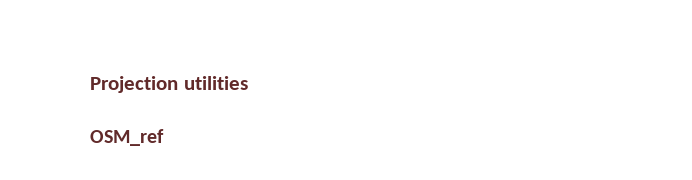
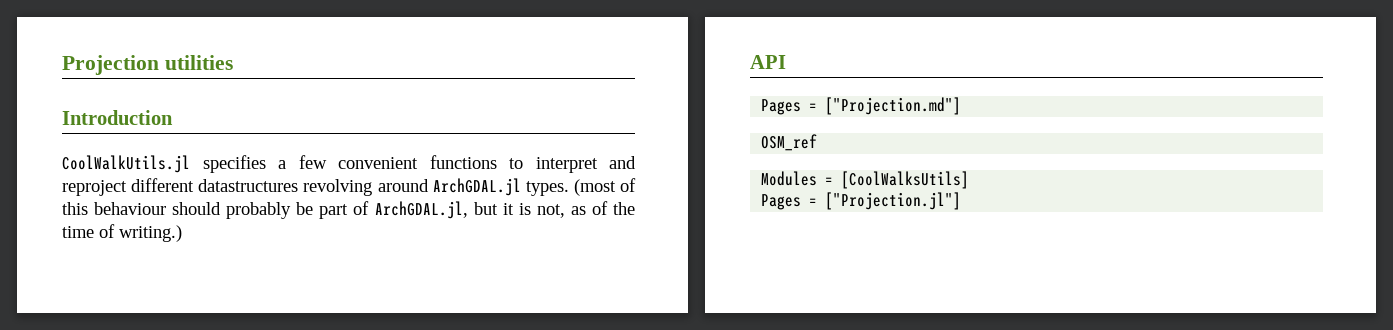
[90,129,164,146] OSM_ref -> [62,110,173,125] [62,155,636,173] [62,178,636,196] [62,201,635,219] [62,224,182,242] [750,55,786,69] [761,97,962,115] [761,134,818,151] [761,171,970,189] [761,192,962,210] Introduction // CoolWalkUtils.jl specifies a few convenient functions to interpret and reproject different datastructures revolving around ArchGDAL.jl types. (most of this behaviour should probably be part of ArchGDAL.jl, but it is not, as of the time of writing.) // API // Pages = ["Projection.md"] // OSM_ref // Modules = [CoolWalksUtils] // Pages = ["Projection.jl"]

